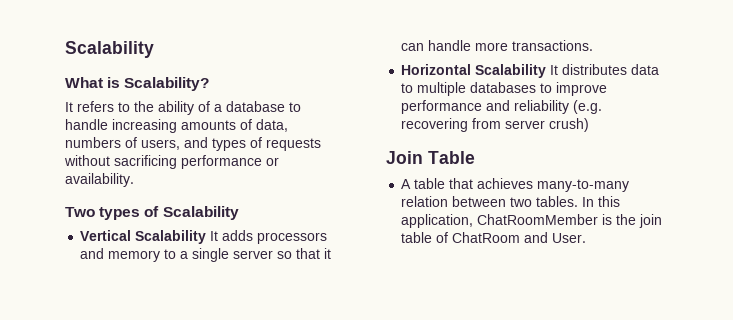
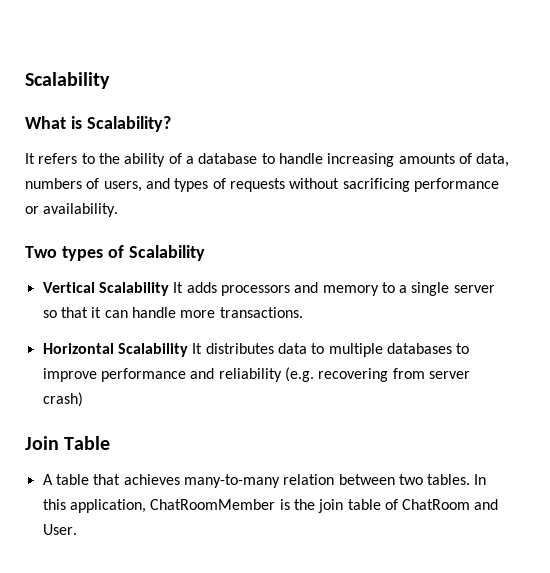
[549,118,590,132] crush) -> [42,392,83,407] crash)

